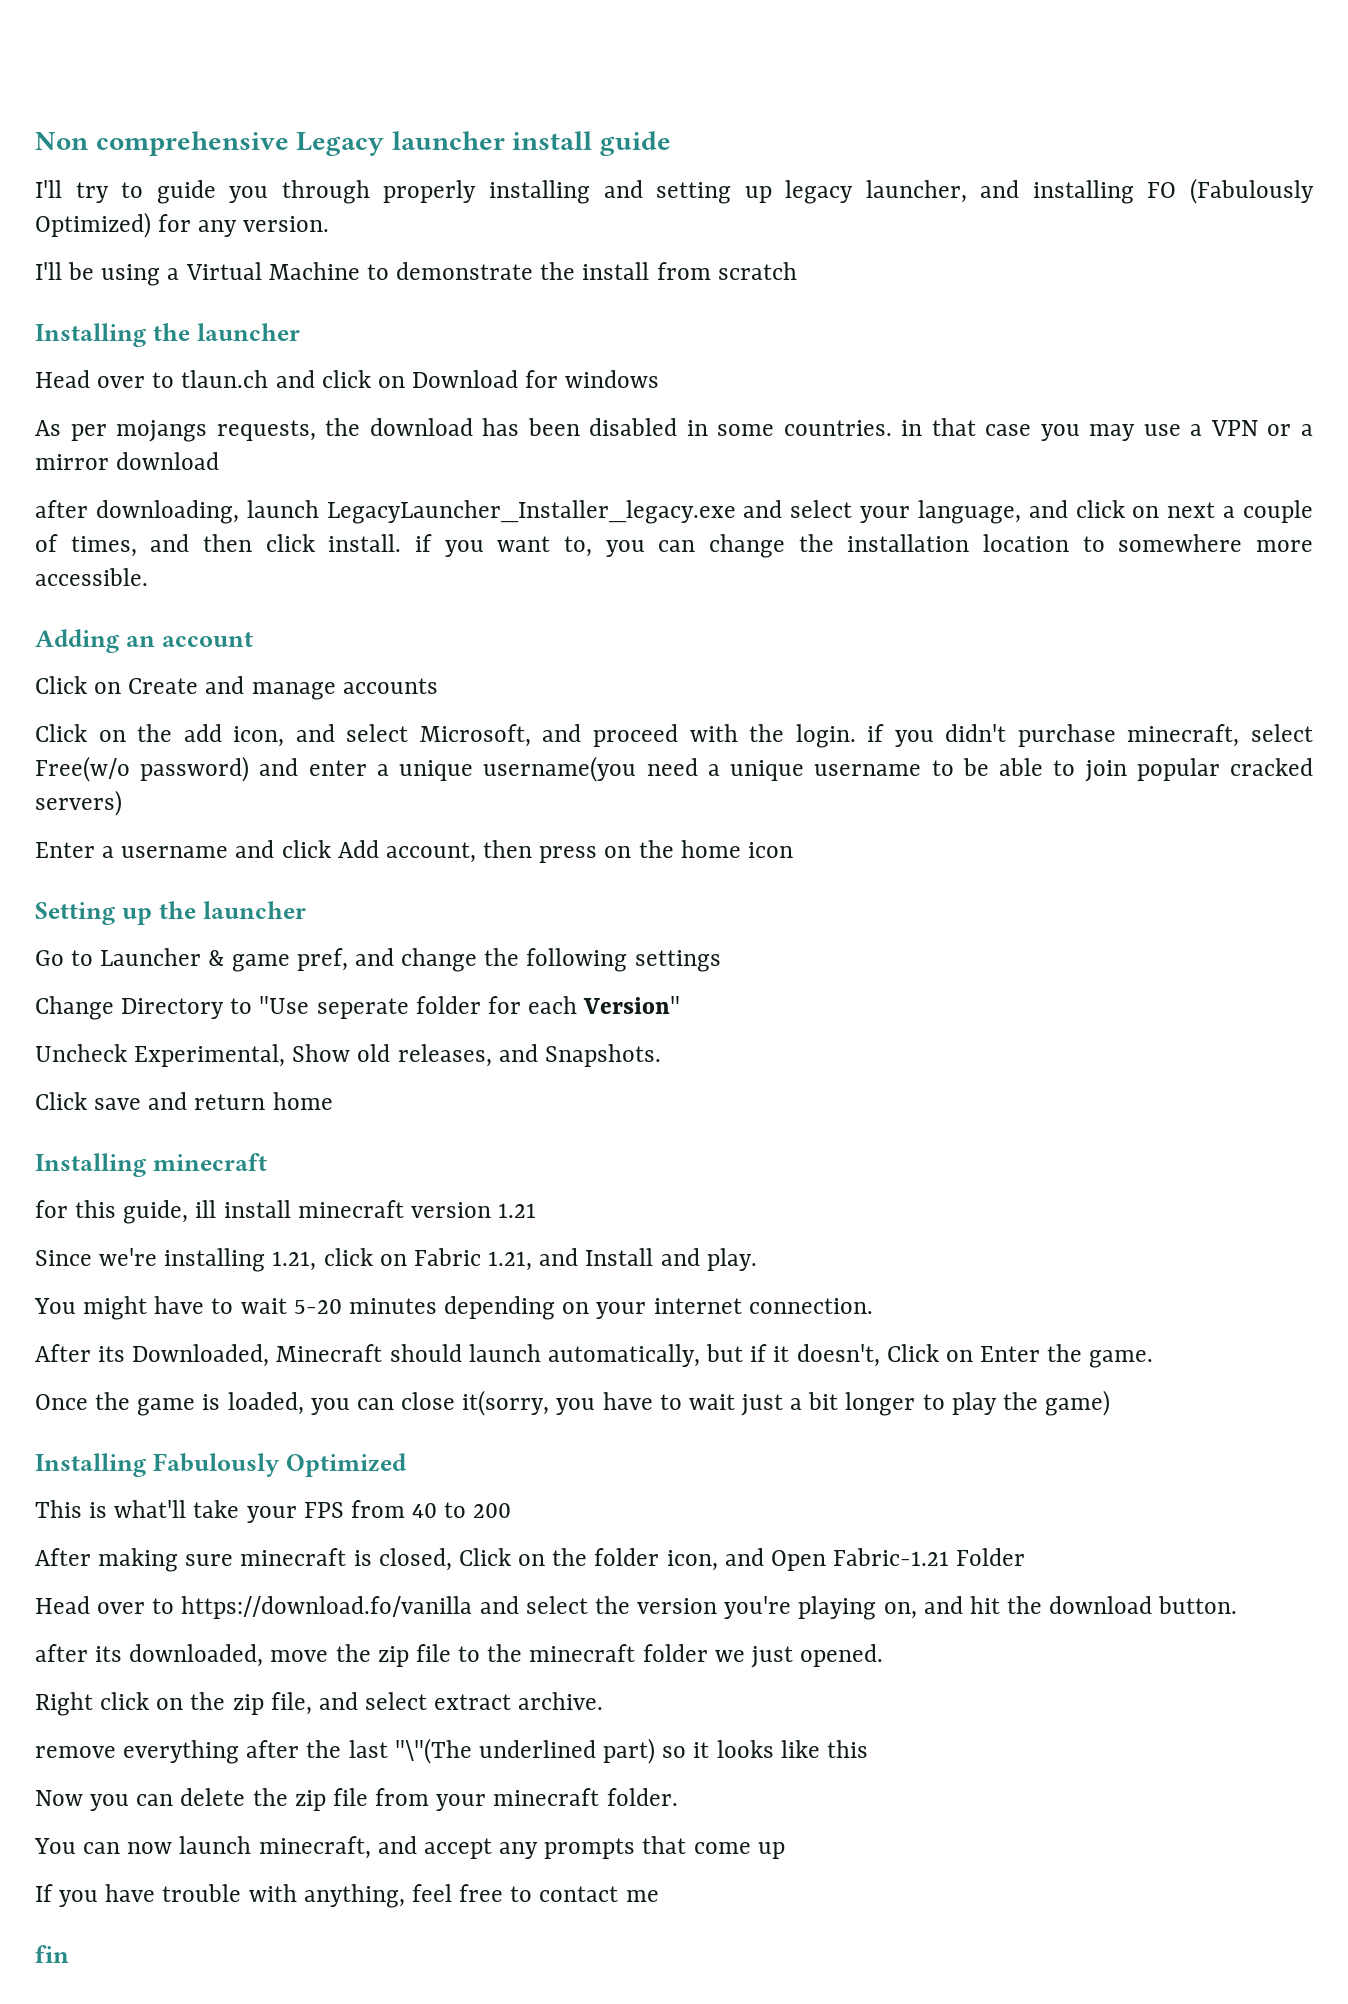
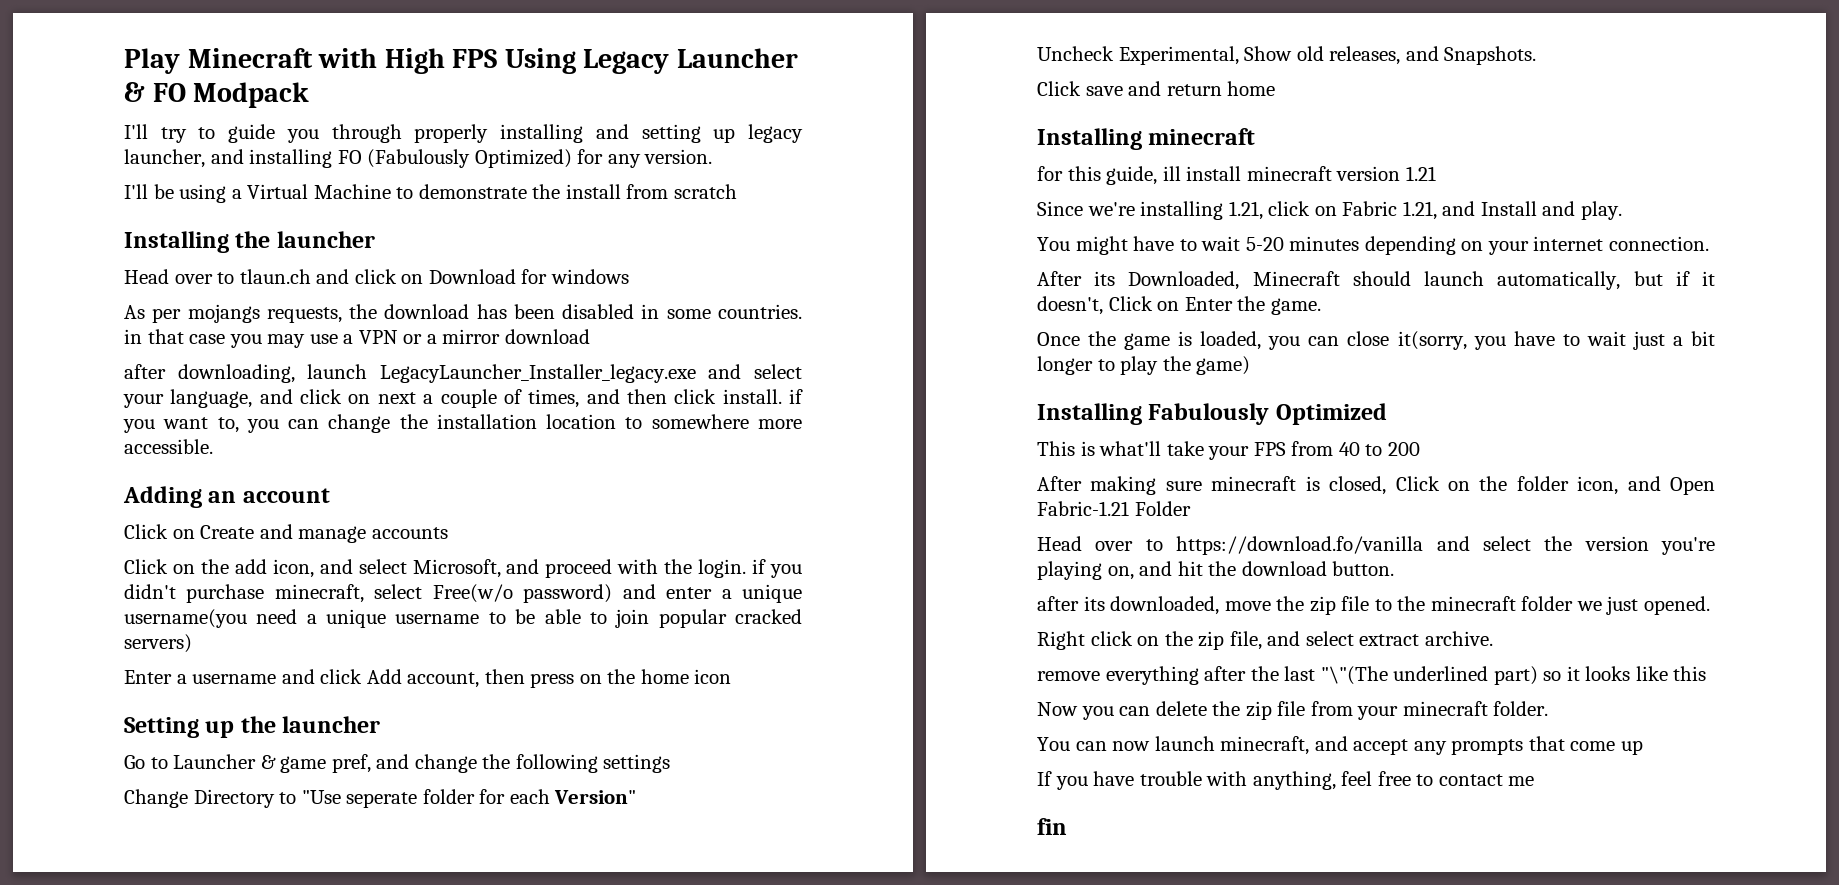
[35,131,671,156] Non comprehensive Legacy launcher install guide -> [124,48,798,74] [124,82,310,108] Play Minecraft with High FPS Using Legacy Launcher & FO Modpack

